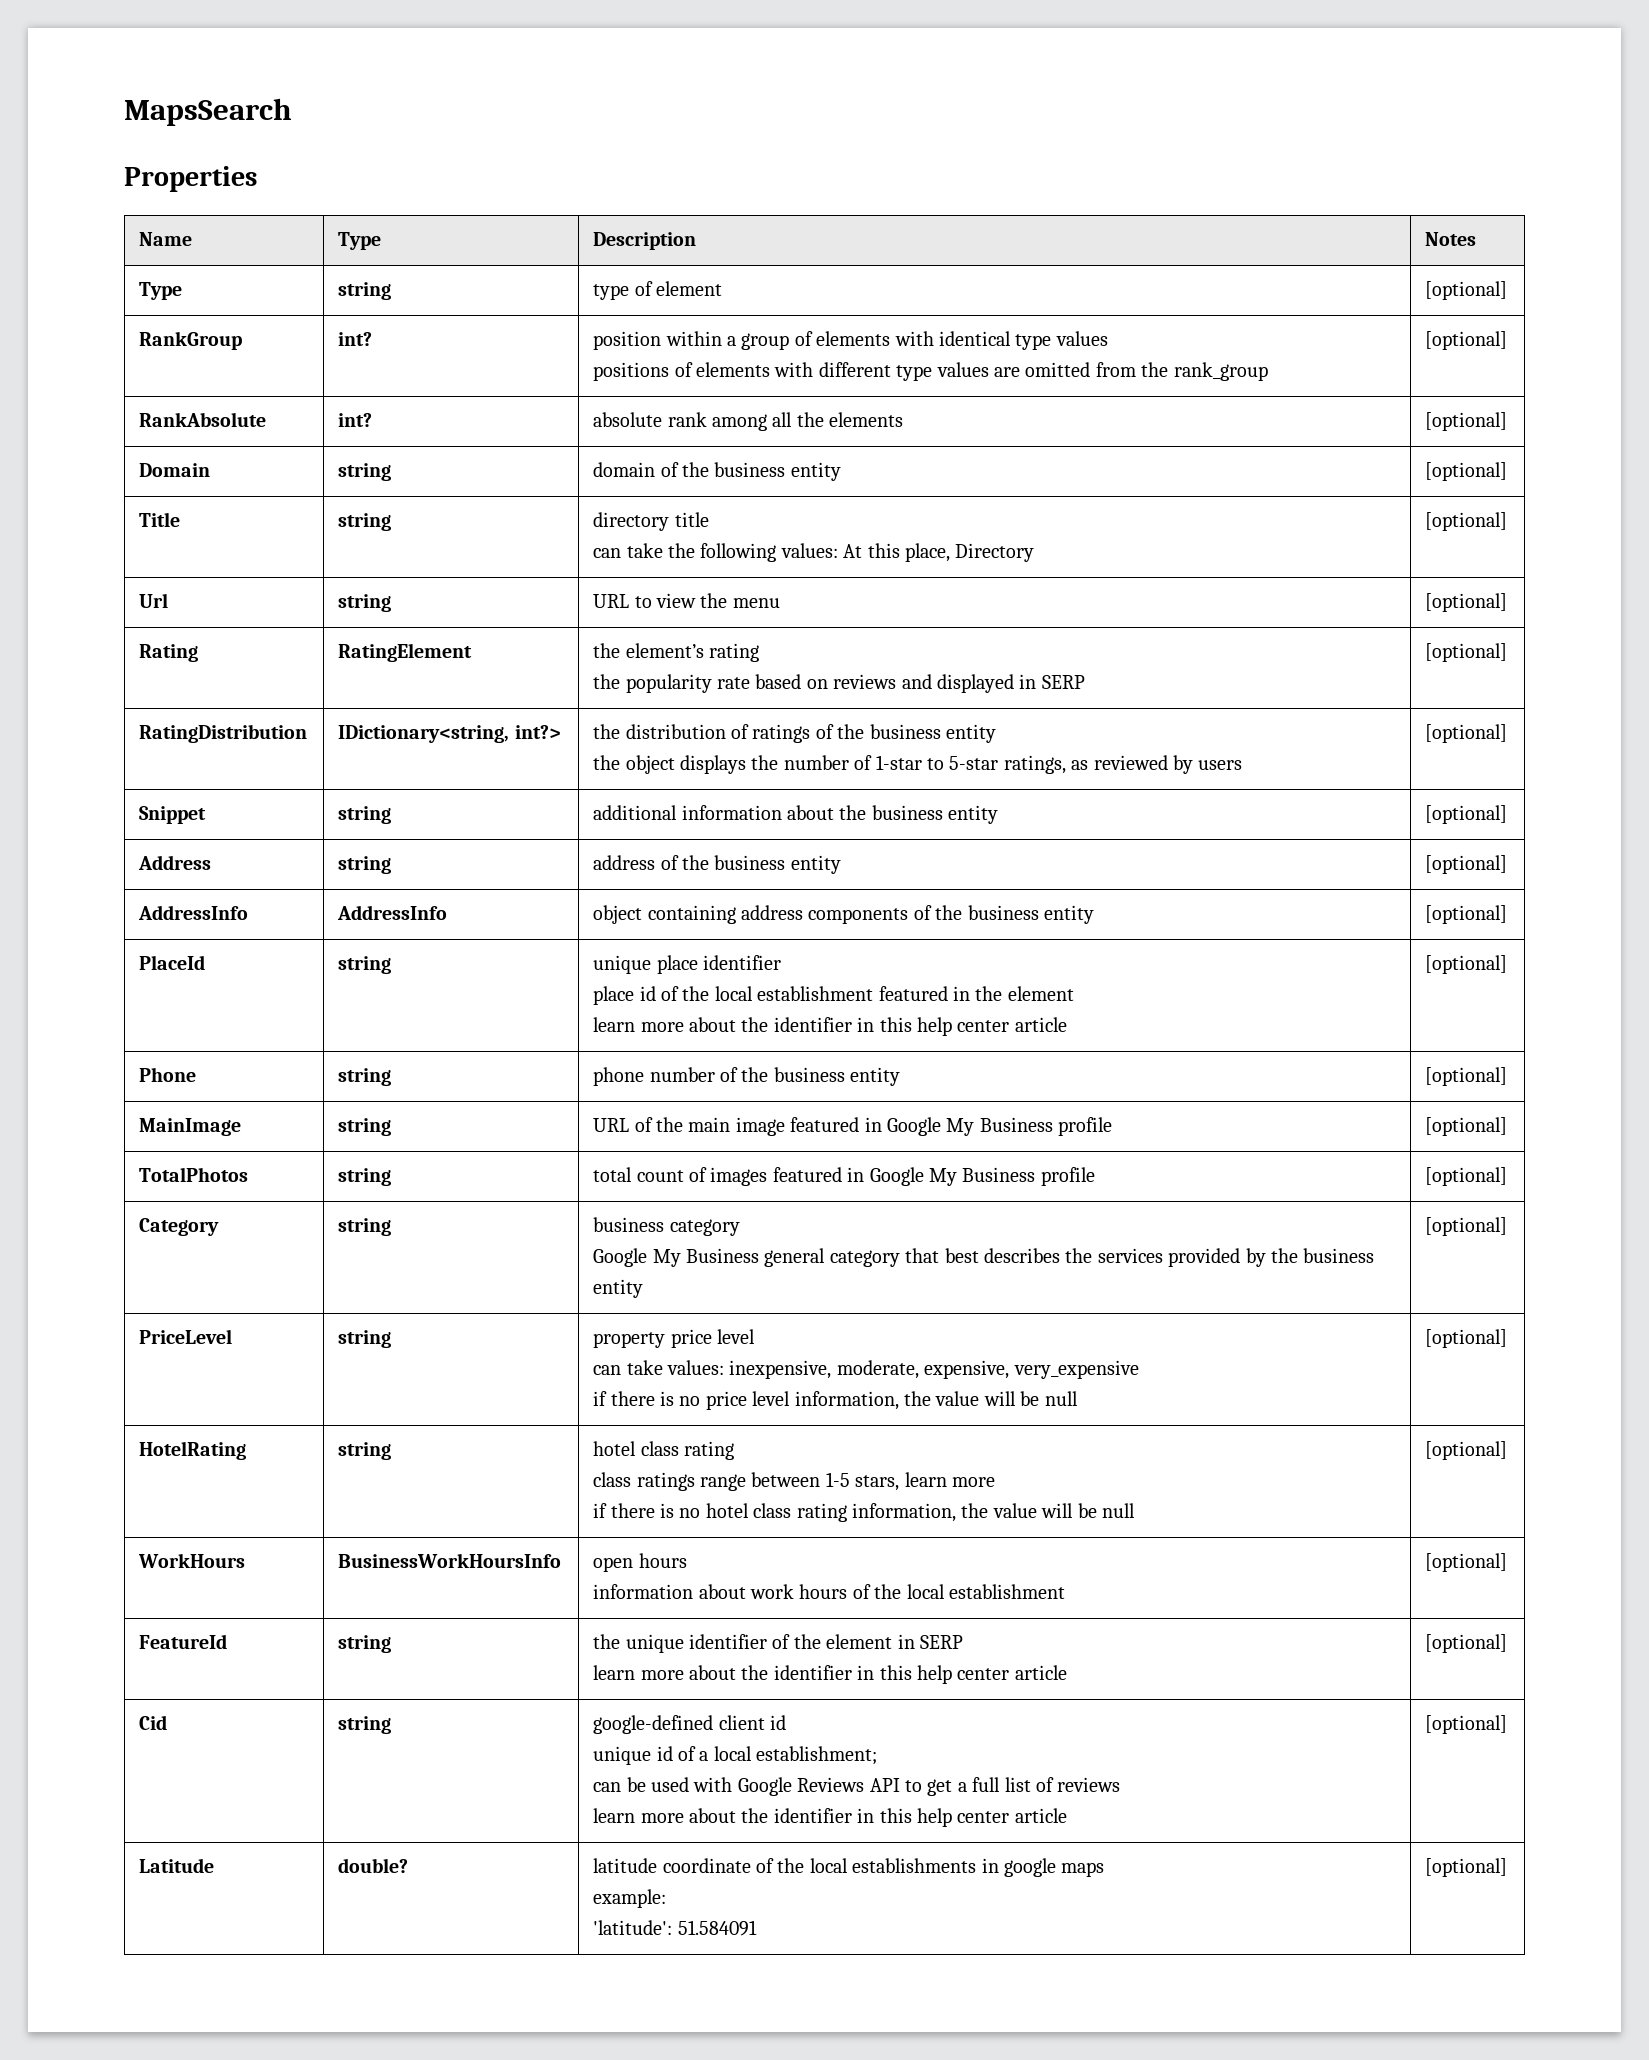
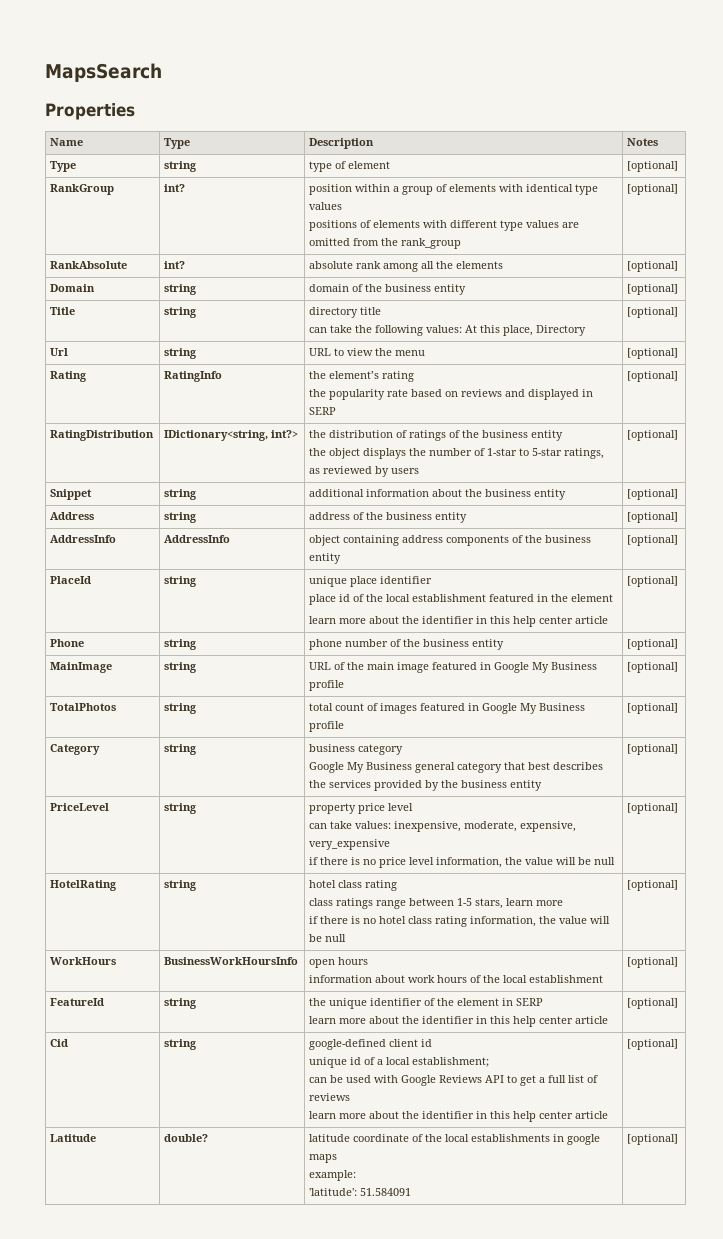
[338,643,473,662] RatingElement -> [164,371,223,382] RatingInfo

